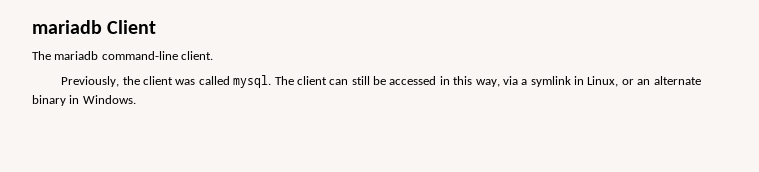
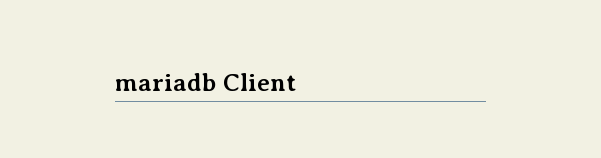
[32,51,214,60] [61,75,701,88] [32,95,136,106] // The mariadb command-line client. // Previously, the client was called mysql. The client can still be accessed in this way, via a symlink in Linux, or an alternate binary in Windows. -> (296, 82) none

